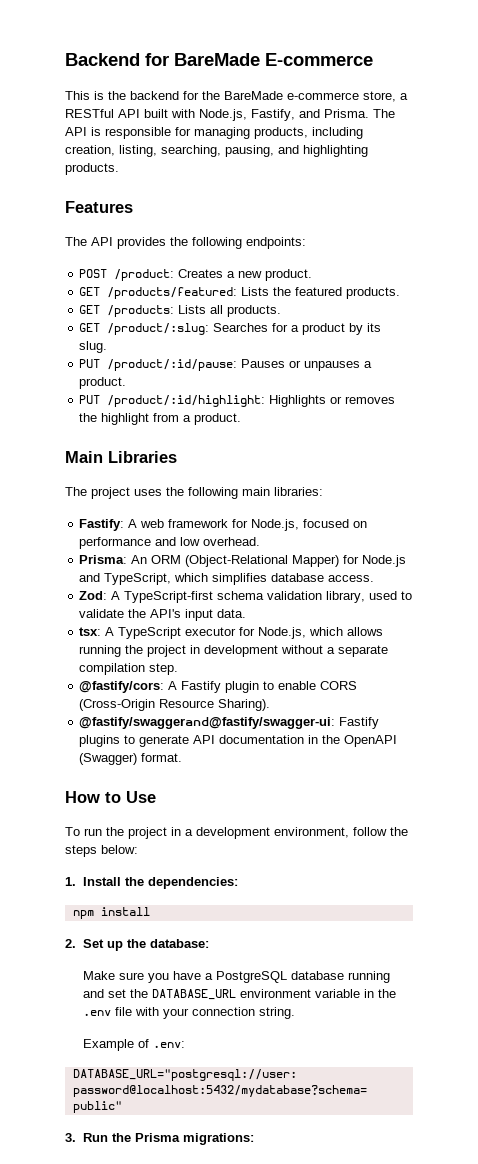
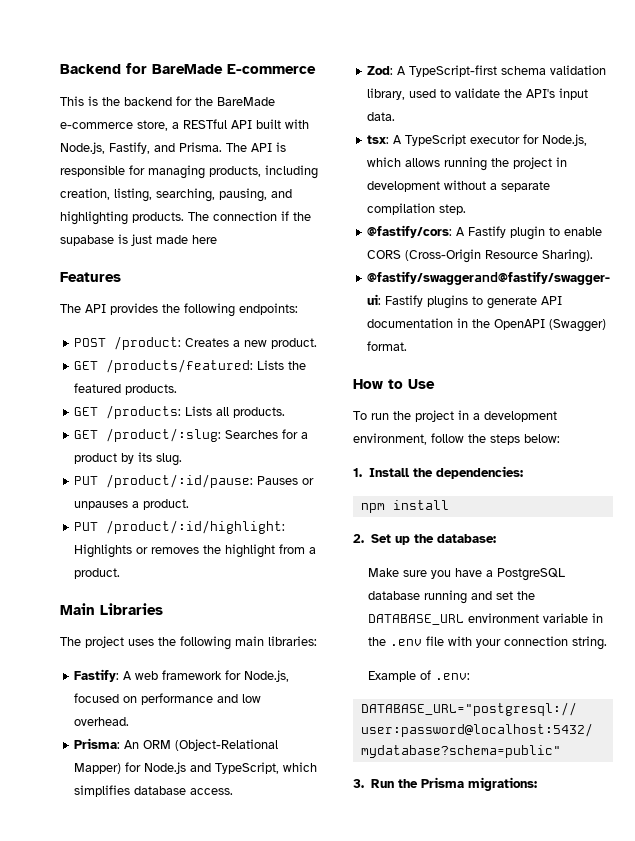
(119, 169) none -> [188,211,311,221] [60,234,217,246] The connection if the supabase is just made here

